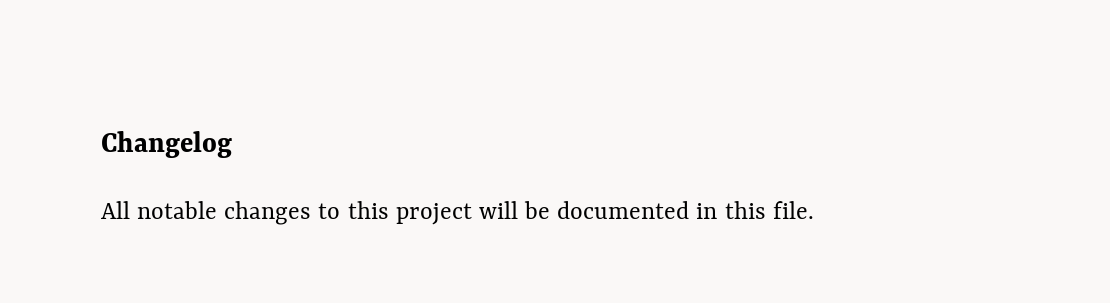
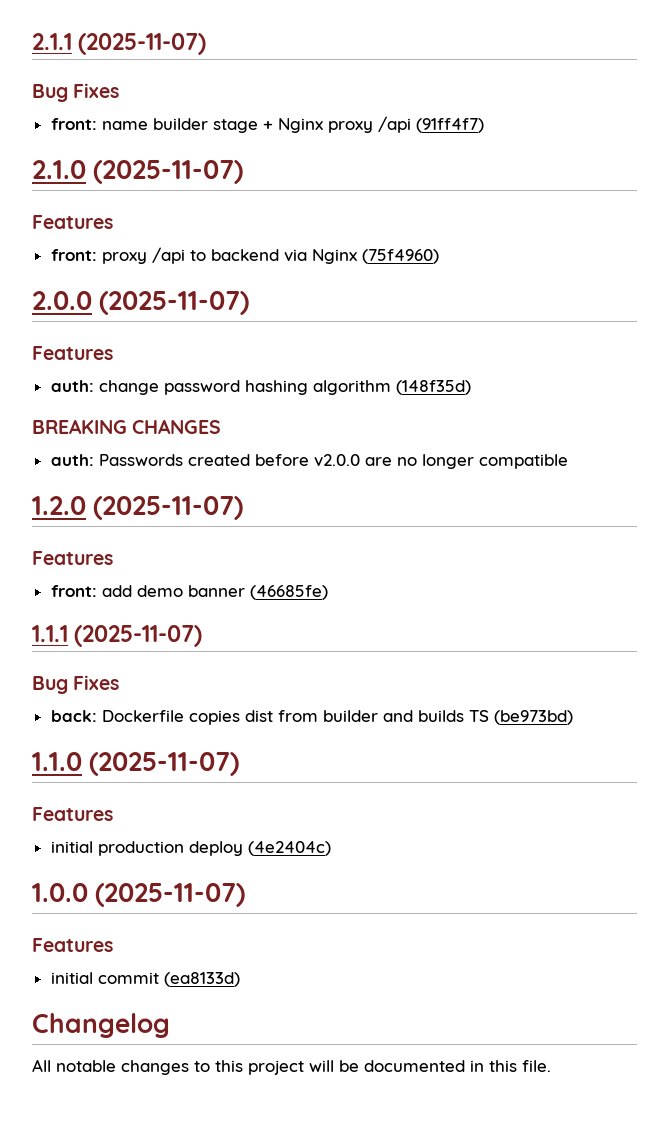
(101, 144) none -> [32,33,207,55] [32,83,120,102] [50,116,484,133] [32,160,244,184] [32,215,113,229] [50,247,439,264] [32,291,250,315] [32,346,113,360] [50,380,471,395] [32,419,222,434] [50,454,568,469] [32,496,244,520] [32,551,113,565] [50,585,328,600] [32,625,203,647] [32,675,120,694] [50,710,573,725] [32,752,240,776] [32,807,113,821] [50,841,331,856] [32,883,246,907] [32,938,113,952] [50,972,240,987] 2.1.1 (2025-11-07) // Bug Fixes // front: name builder stage + Nginx proxy /api (91ff4f7) // 2.1.0 (2025-11-07) // Features // front: proxy /api to backend via Nginx (75f4960) // 2.0.0 (2025-11-07) // Features // auth: change password hashing algorithm (148f35d) // BREAKING CHANGES // auth: Passwords created before v2.0.0 are no longer compatible // 1.2.0 (2025-11-07) // Features // front: add demo banner (46685fe) // 1.1.1 (2025-11-07) // Bug Fixes // back: Dockerfile copies dist from builder and builds TS (be973bd) // 1.1.0 (2025-11-07) // Features // initial production deploy (4e2404c) // 1.0.0 (2025-11-07) // Features // initial commit (ea8133d) //

